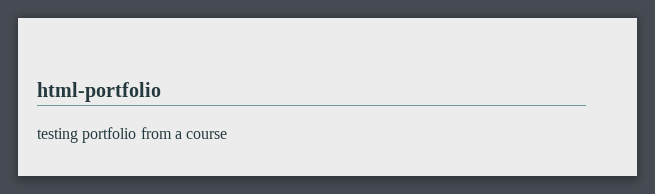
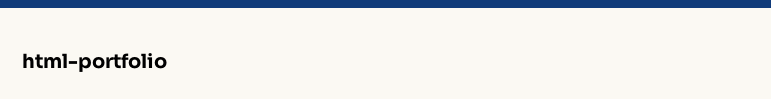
[37,127,228,143] // testing portfolio from a course -> (167, 62) none

